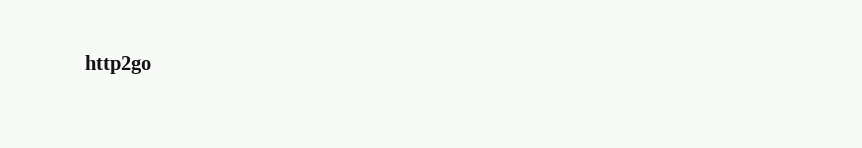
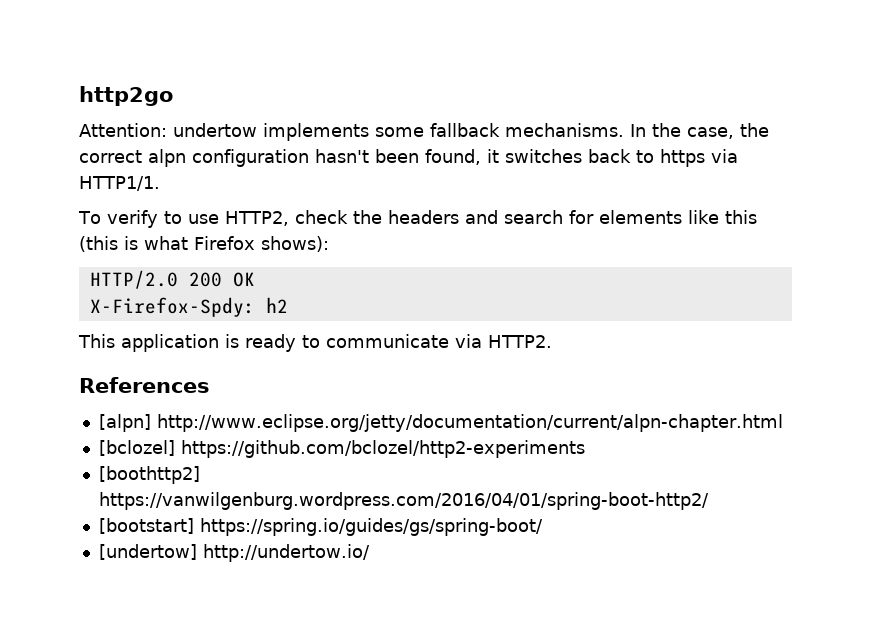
(151, 64) none -> [79,123,769,141] [79,149,738,167] [79,176,160,191] [78,210,757,228] [79,236,329,252] [89,270,255,289] [89,297,288,317] [78,334,552,352] [79,377,210,393] [98,414,783,432] [98,440,585,458] [98,466,200,484] [98,492,709,510] [98,518,543,536] [98,544,370,562] // Attention: undertow implements some fallback mechanisms. In the case, the correct alpn configuration hasn't been found, it switches back to https via HTTP1/1. // To verify to use HTTP2, check the headers and search for elements like this (this is what Firefox shows): // HTTP/2.0 200 OK // X-Firefox-Spdy: h2 // This application is ready to communicate via HTTP2. // References // [alpn] http://www.eclipse.org/jetty/documentation/current/alpn-chapter.html // [bclozel] https://github.com/bclozel/http2-experiments // [boothttp2] https://vanwilgenburg.wordpress.com/2016/04/01/spring-boot-http2/ // [bootstart] https://spring.io/guides/gs/spring-boot/ // [undertow] http://undertow.io/

